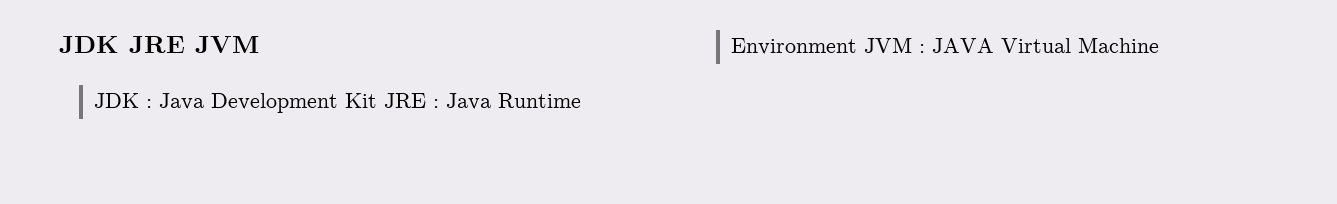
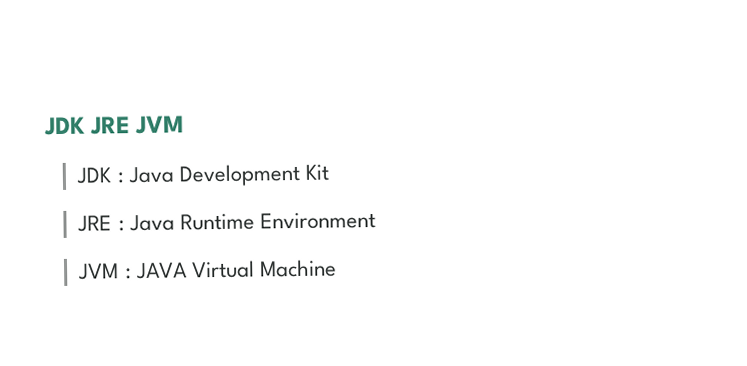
(378, 100) none -> (329, 172) //
(858, 46) none -> (376, 220) //

